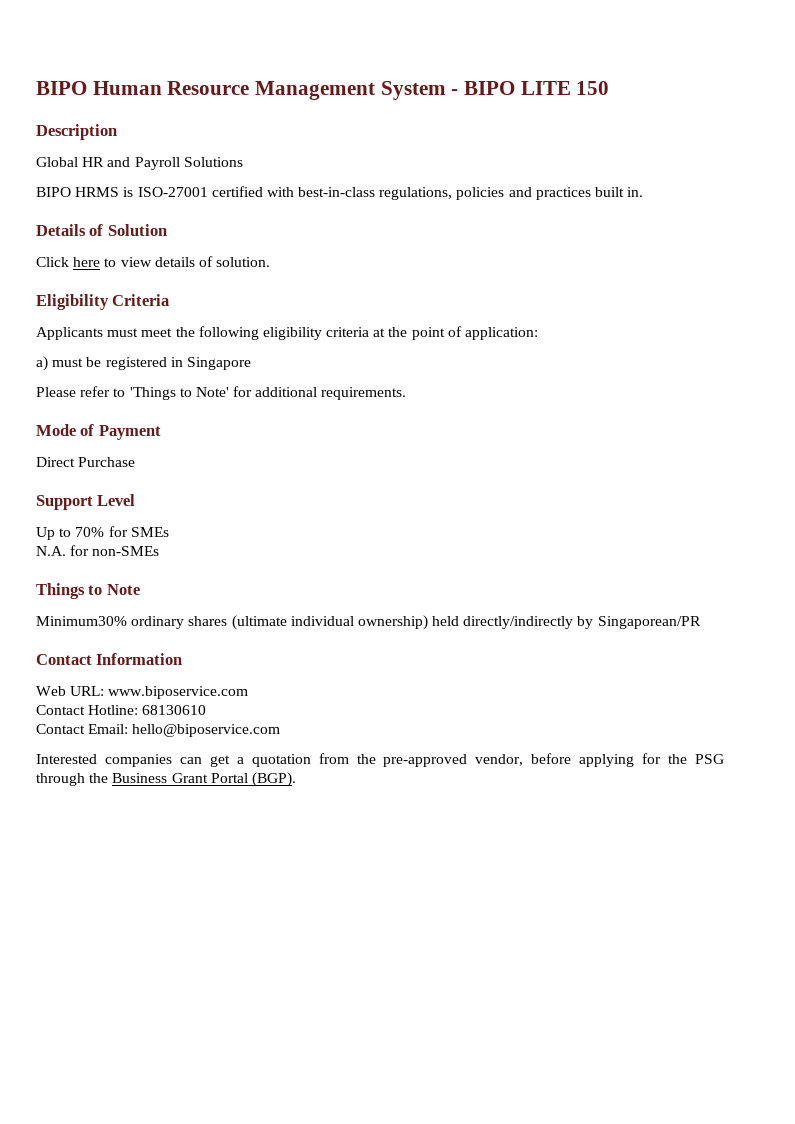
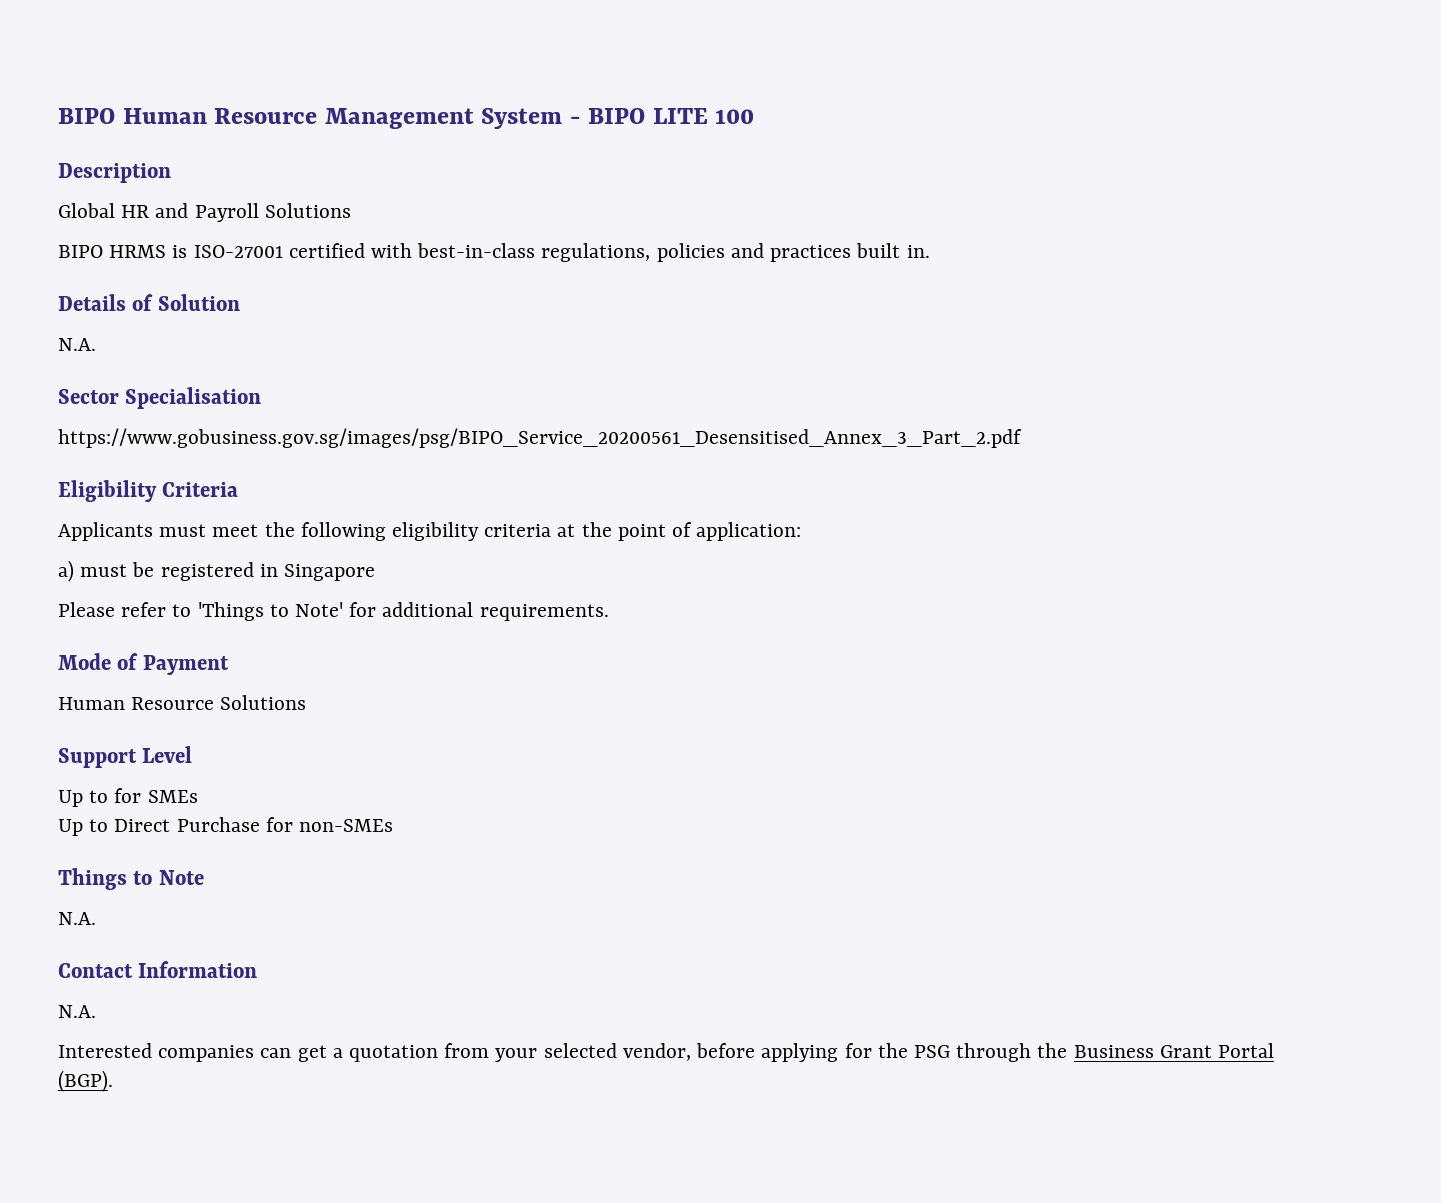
[576,81,610,95] 150 -> [715,109,755,124] 100
[36,256,271,267] Click here to view details of solution. -> [58,338,96,351] [58,387,262,409] [58,428,1022,448] N.A. // Sector Specialisation // https://www.gobusiness.gov.sg/images/psg/BIPO_Service_20200561_Desensitised_Annex_3_Part_2.pdf
[36,457,136,467] Direct Purchase -> [58,695,307,710] Human Resource Solutions
[75,527,105,537] 70% -> (109, 796) none
[36,546,66,556] N.A. -> [58,817,260,836] Up to Direct Purchase
[36,615,701,630] [36,653,183,665] [36,686,249,699] [36,705,207,715] [36,724,281,737] Minimum30% ordinary shares (ultimate individual ownership) held directly/indirectly by Singaporean/PR // Contact Information // Web URL: www.biposervice.com // Contact Hotline: 68130610 // Contact Email: hello@biposervice.com -> [58,912,96,925] [58,961,258,978] [58,1005,96,1018] N.A. // Contact Information // N.A.
[356,754,468,767] the pre-approved -> [495,1043,617,1062] your selected

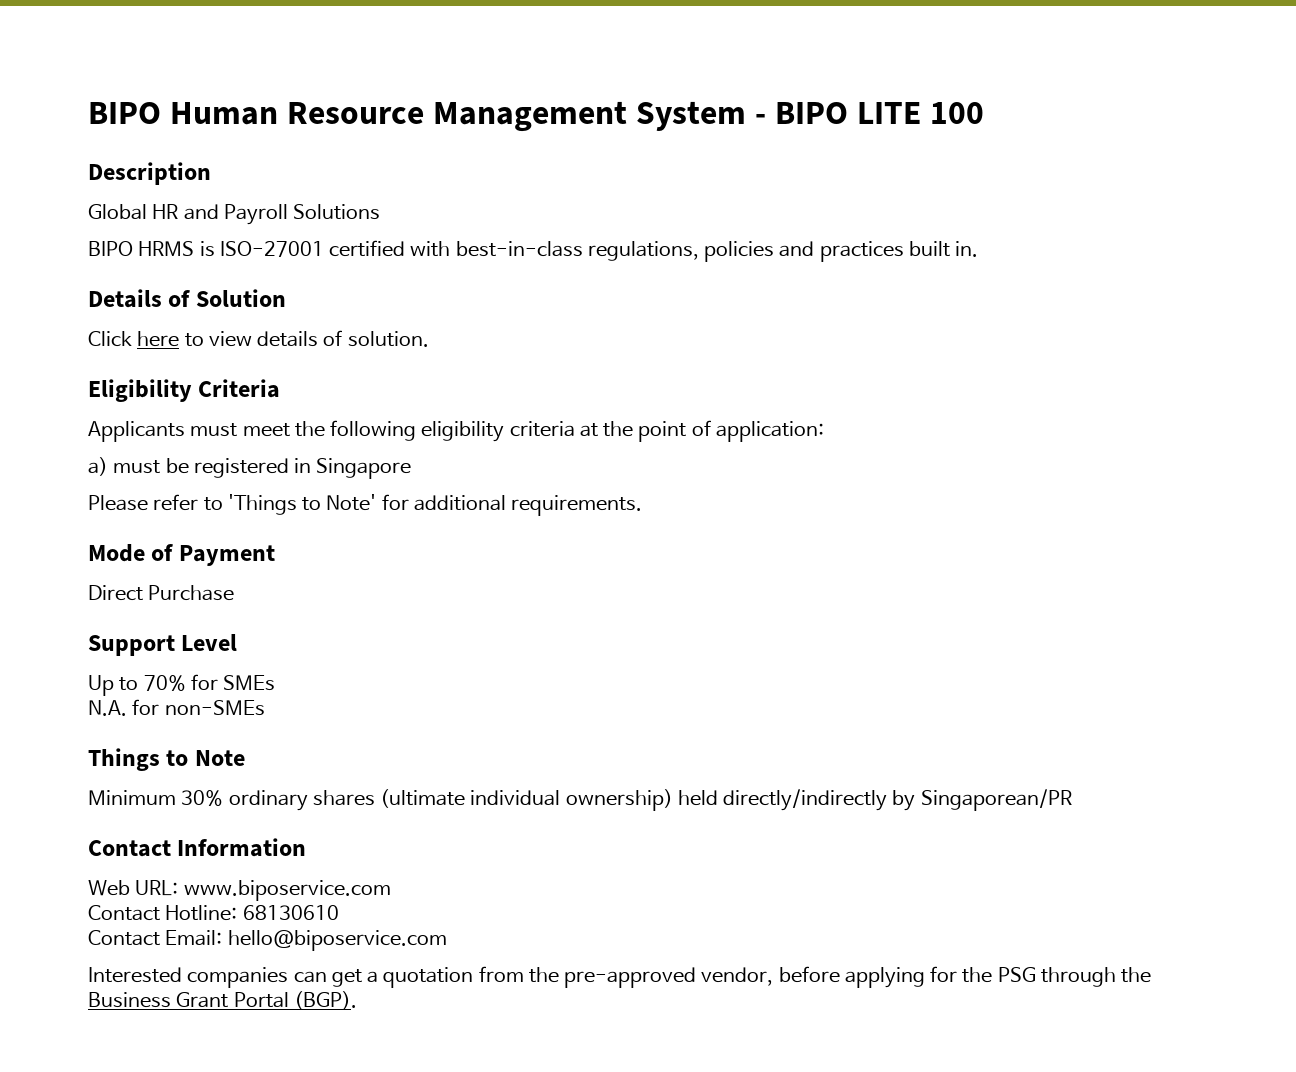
[58,338,96,351] [58,387,262,409] [58,428,1022,448] N.A. // Sector Specialisation // https://www.gobusiness.gov.sg/images/psg/BIPO_Service_20200561_Desensitised_Annex_3_Part_2.pdf -> [88,330,429,347] Click here to view details of solution.
[58,695,307,710] Human Resource Solutions -> [88,585,235,601] Direct Purchase
(109, 796) none -> [143,675,186,691] 70%
[58,817,260,836] Up to Direct Purchase -> [88,700,127,716] N.A.
[58,912,96,925] [58,961,258,978] [58,1005,96,1018] N.A. // Contact Information // N.A. -> [88,789,1072,811] [88,838,307,857] [88,880,391,901] [88,905,339,921] [88,930,447,951] Minimum 30% ordinary shares (ultimate individual ownership) held directly/indirectly by Singaporean/PR // Contact Information // Web URL: www.biposervice.com // Contact Hotline: 68130610 // Contact Email: hello@biposervice.com
[495,1043,617,1062] your selected -> [528,967,697,988] the pre-approved

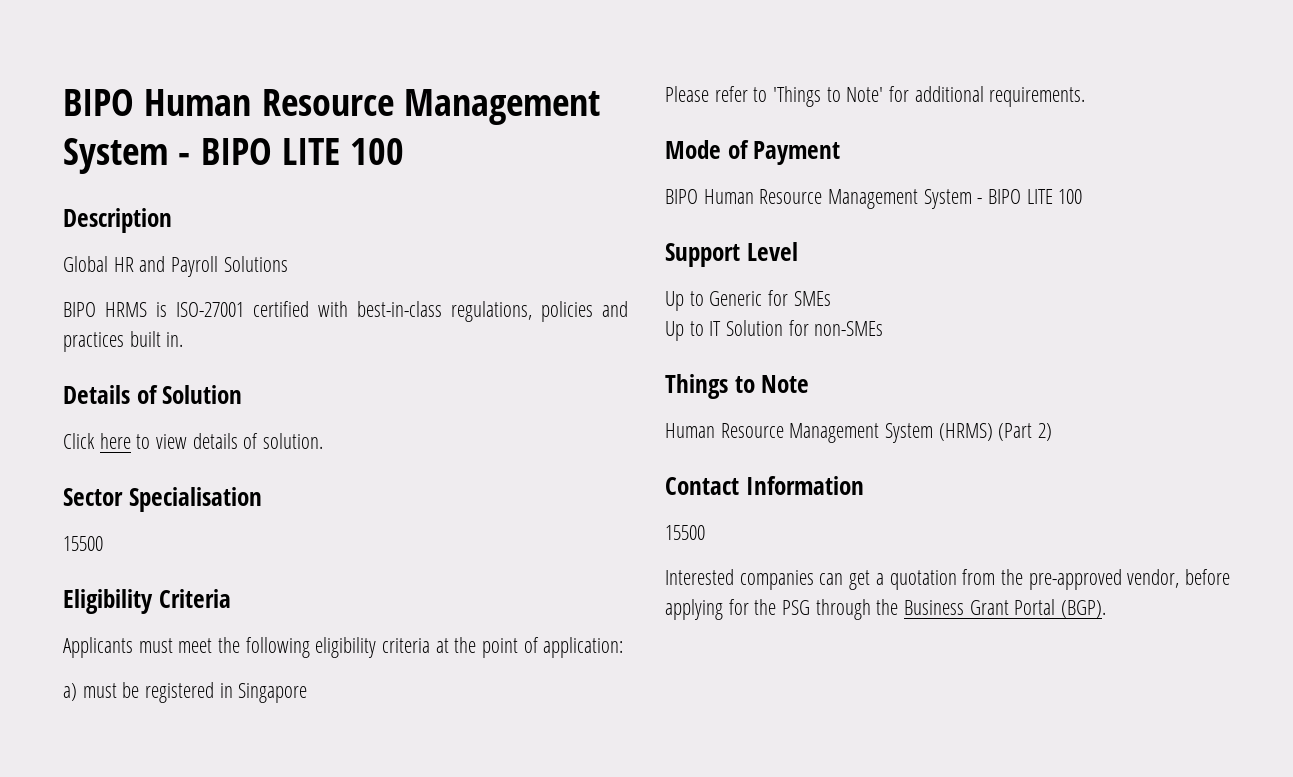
(429, 339) none -> [63,487,262,512] [63,536,103,551] // Sector Specialisation // 15500
[88,585,235,601] Direct Purchase -> [665,189,1083,209] BIPO Human Resource Management System - BIPO LITE 100
[143,675,186,691] 70% -> [709,291,763,306] Generic
[88,700,127,716] N.A. -> [665,320,784,341] Up to IT Solution
[88,789,1072,811] [88,838,307,857] [88,880,391,901] [88,905,339,921] [88,930,447,951] Minimum 30% ordinary shares (ultimate individual ownership) held directly/indirectly by Singaporean/PR // Contact Information // Web URL: www.biposervice.com // Contact Hotline: 68130610 // Contact Email: hello@biposervice.com -> [665,423,1053,443] [665,476,864,495] [665,525,705,540] Human Resource Management System (HRMS) (Part 2) // Contact Information // 15500

